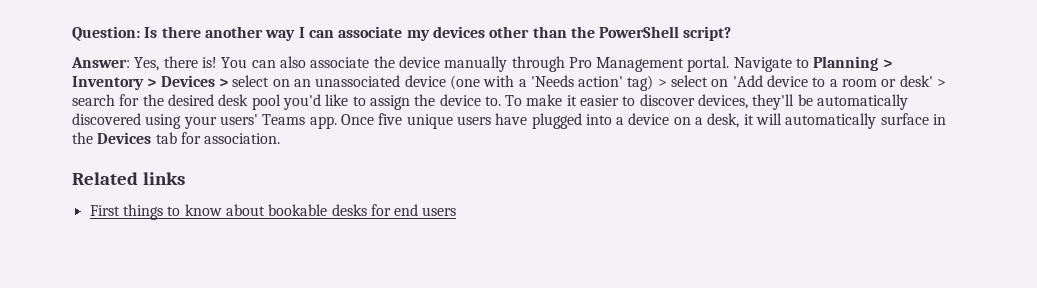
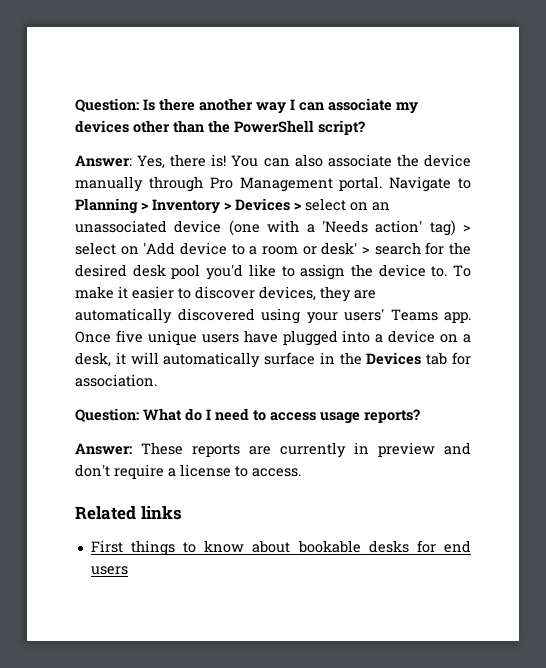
[752,94,813,110] they'll be -> [320,286,376,302] they are
(281, 138) none -> [75,408,420,424] [75,442,471,458] [75,464,301,479] // Question: What do I need to access usage reports? // Answer: These reports are currently in preview and don't require a license to access.

